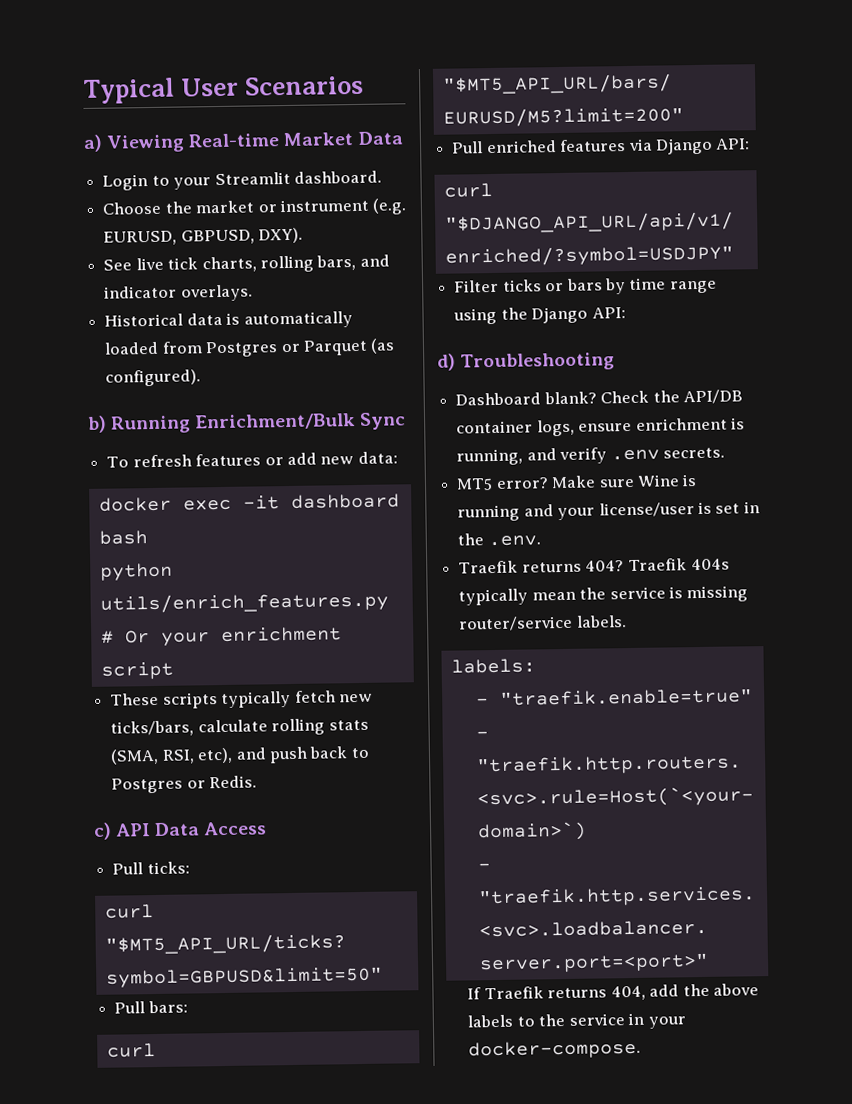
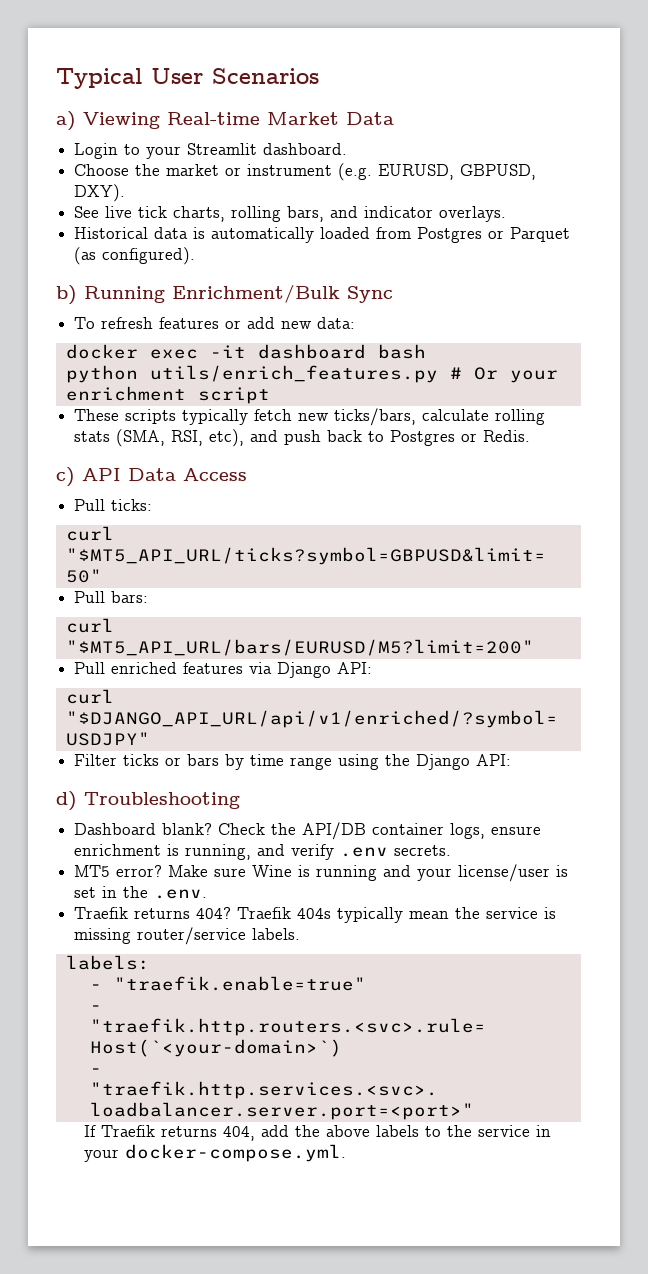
[468,1039,642,1060] docker-compose. -> [124,1144,346,1162] docker-compose.yml.

